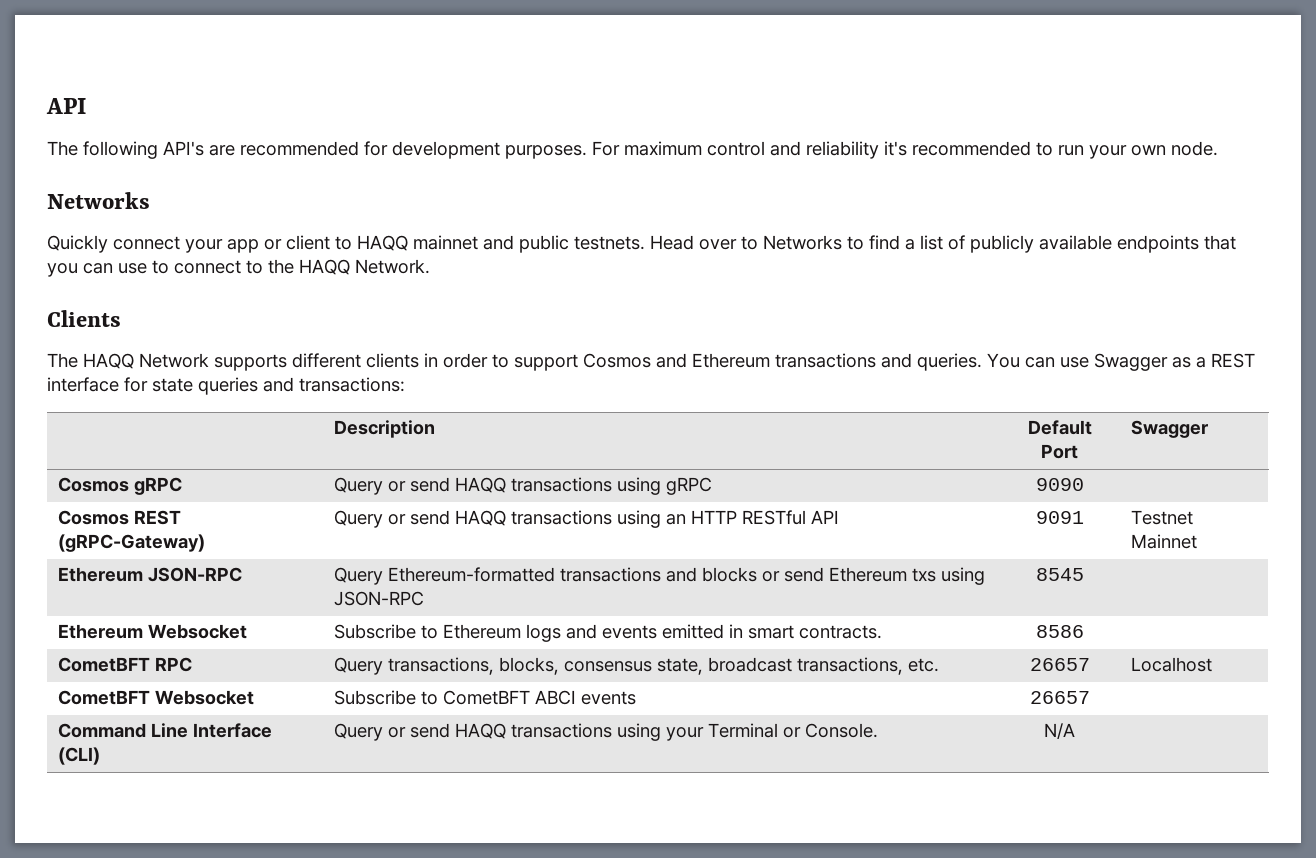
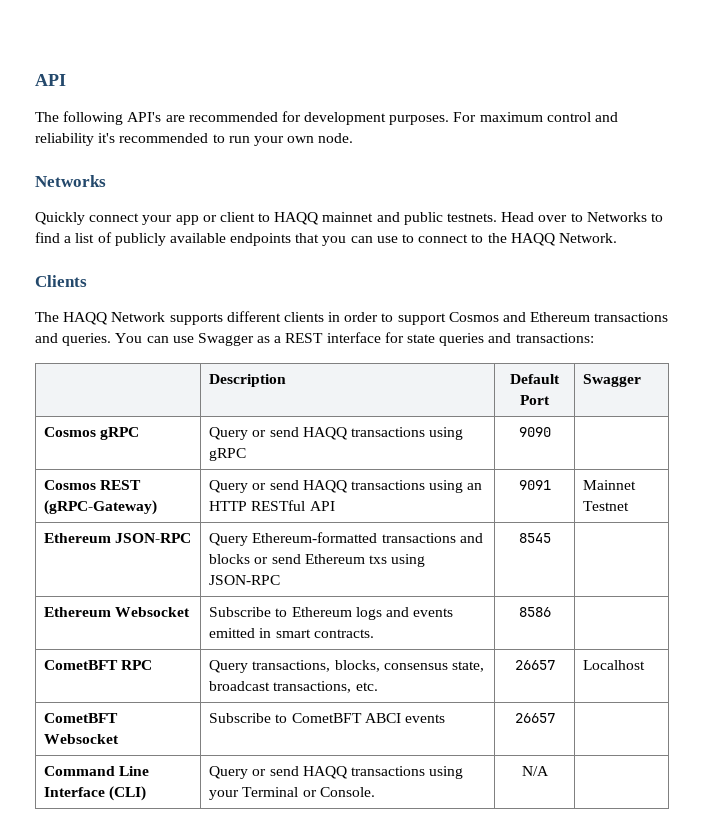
(1084, 517) none -> [583,480,637,490] Mainnet
[1130,534,1197,549] Mainnet -> (630, 506) none

